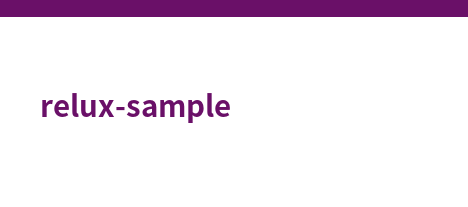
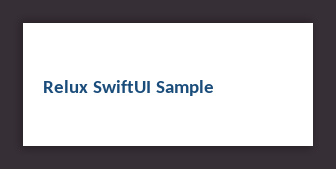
[40,93,231,123] relux-sample -> [43,80,214,96] Relux SwiftUI Sample

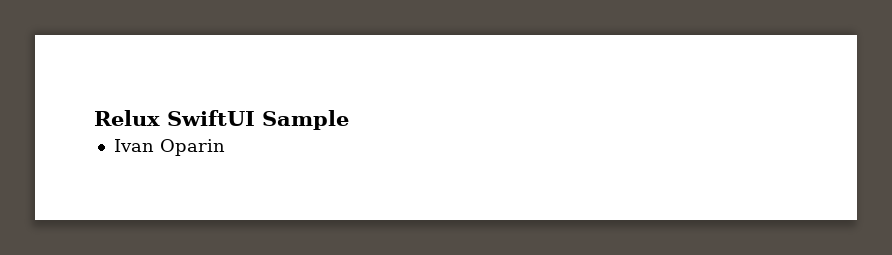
(214, 88) none -> [113,139,225,156] // Ivan Oparin

